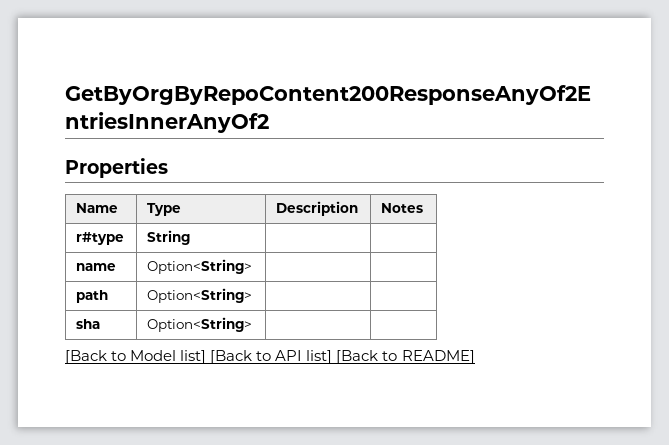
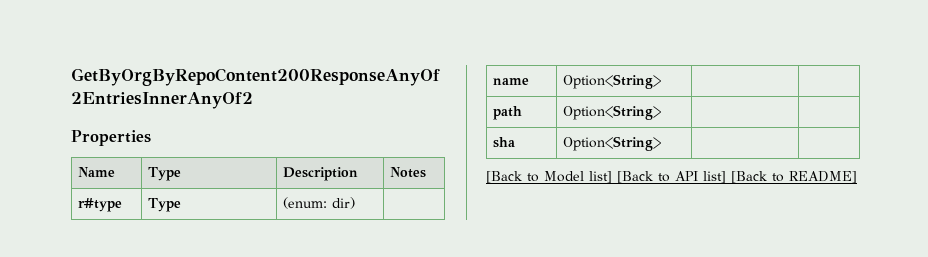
[147,230,191,245] String | -> [147,198,181,212] [282,197,355,209] Type | (enum: dir)

